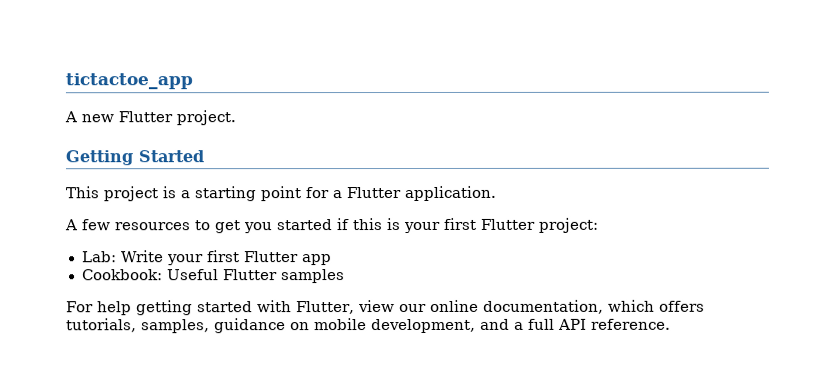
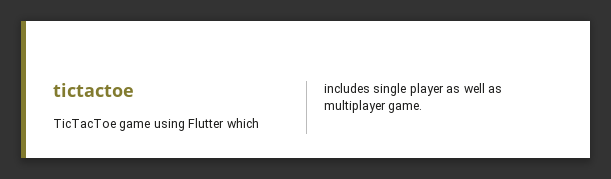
[65,73,193,90] [64,110,236,126] [65,150,204,166] [65,185,497,202] [65,217,599,234] [81,250,332,266] [81,269,345,284] [66,299,705,316] [66,318,671,334] tictactoe_app // A new Flutter project. // Getting Started // This project is a starting point for a Flutter application. // A few resources to get you started if this is your first Flutter project: // Lab: Write your first Flutter app // Cookbook: Useful Flutter samples // For help getting started with Flutter, view our online documentation, which offers tutorials, samples, guidance on mobile development, and a full API reference. -> [53,83,134,97] [53,118,259,131] [324,83,502,96] [324,100,423,113] tictactoe // TicTacToe game using Flutter which includes single player as well as multiplayer game.

